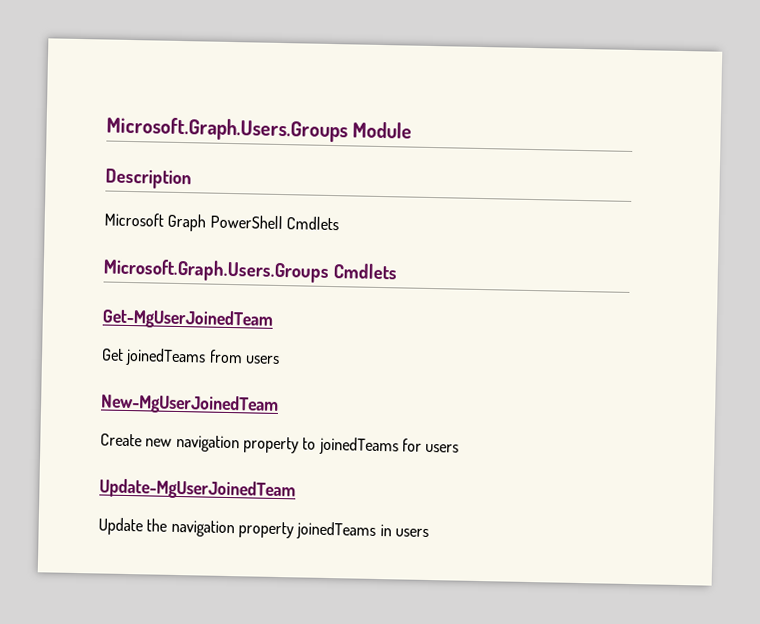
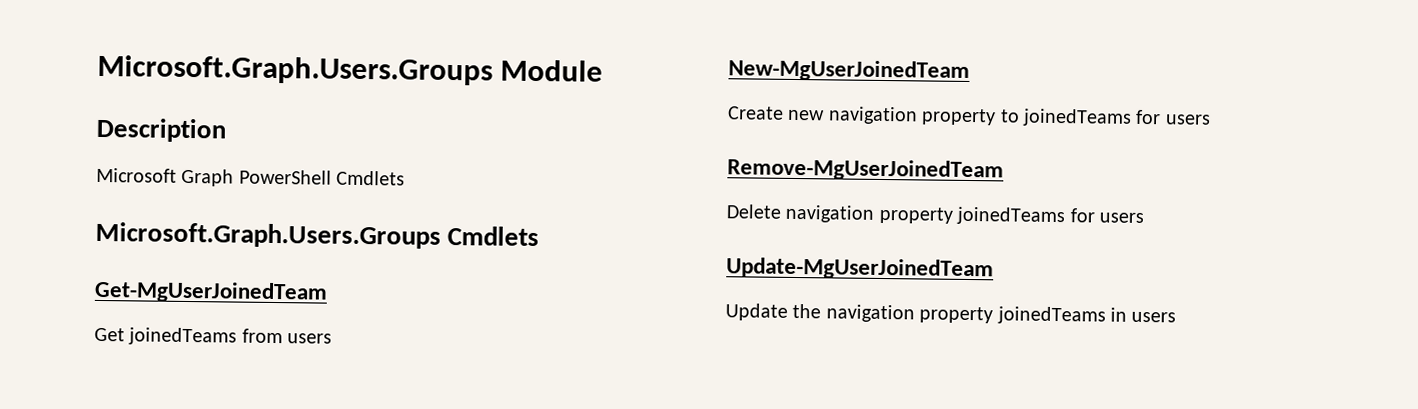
(460, 448) none -> [727,158,1004,182] [726,204,1144,226] // Remove-MgUserJoinedTeam // Delete navigation property joinedTeams for users

